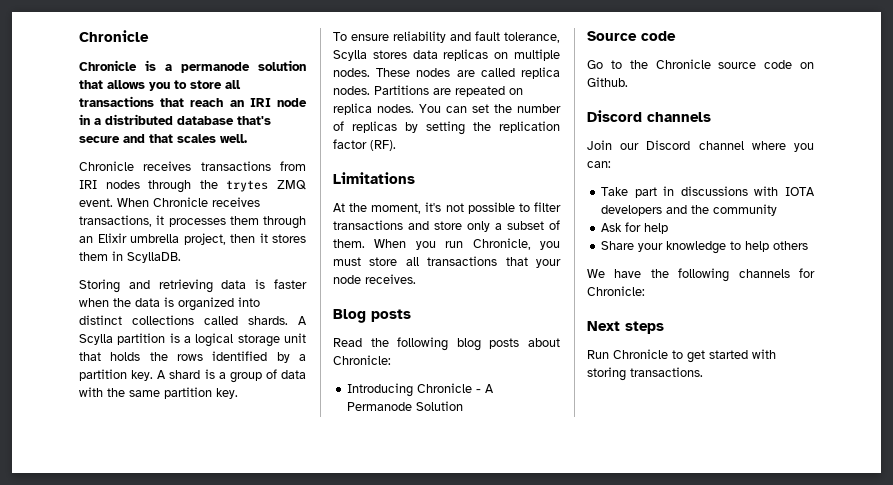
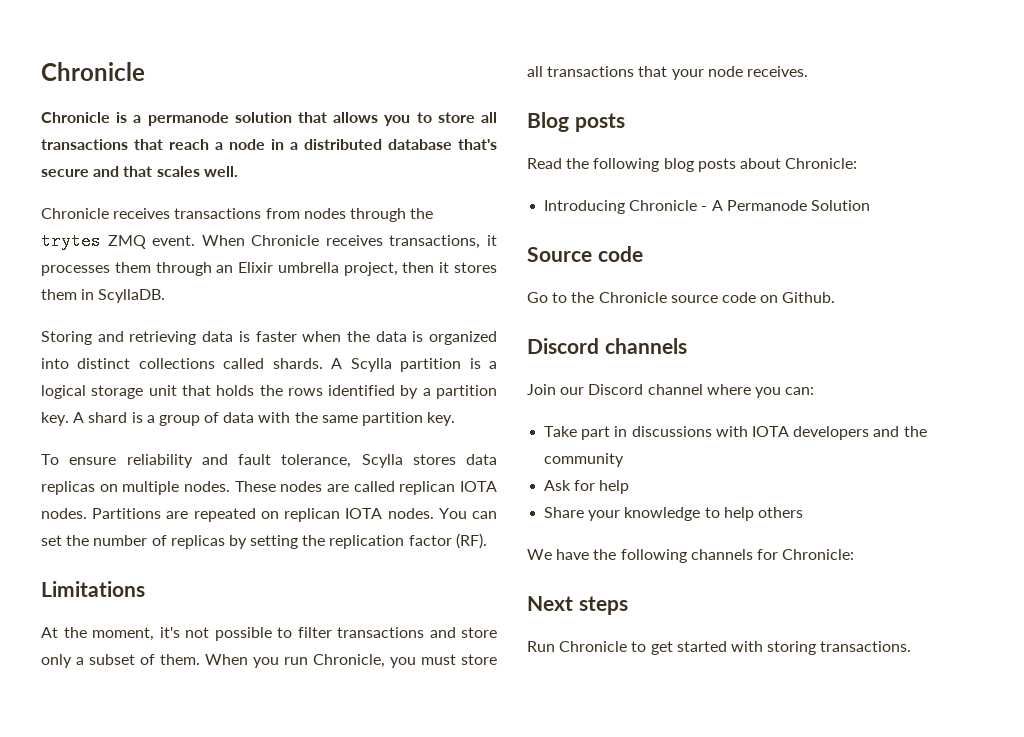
[229,98,271,107] an IRI -> [215,142,223,150] a
[79,180,97,189] IRI -> (300, 213) none
[521,67,560,79] replica -> [399,481,497,495] replican IOTA
[333,103,372,115] replica -> [284,508,383,522] replican IOTA

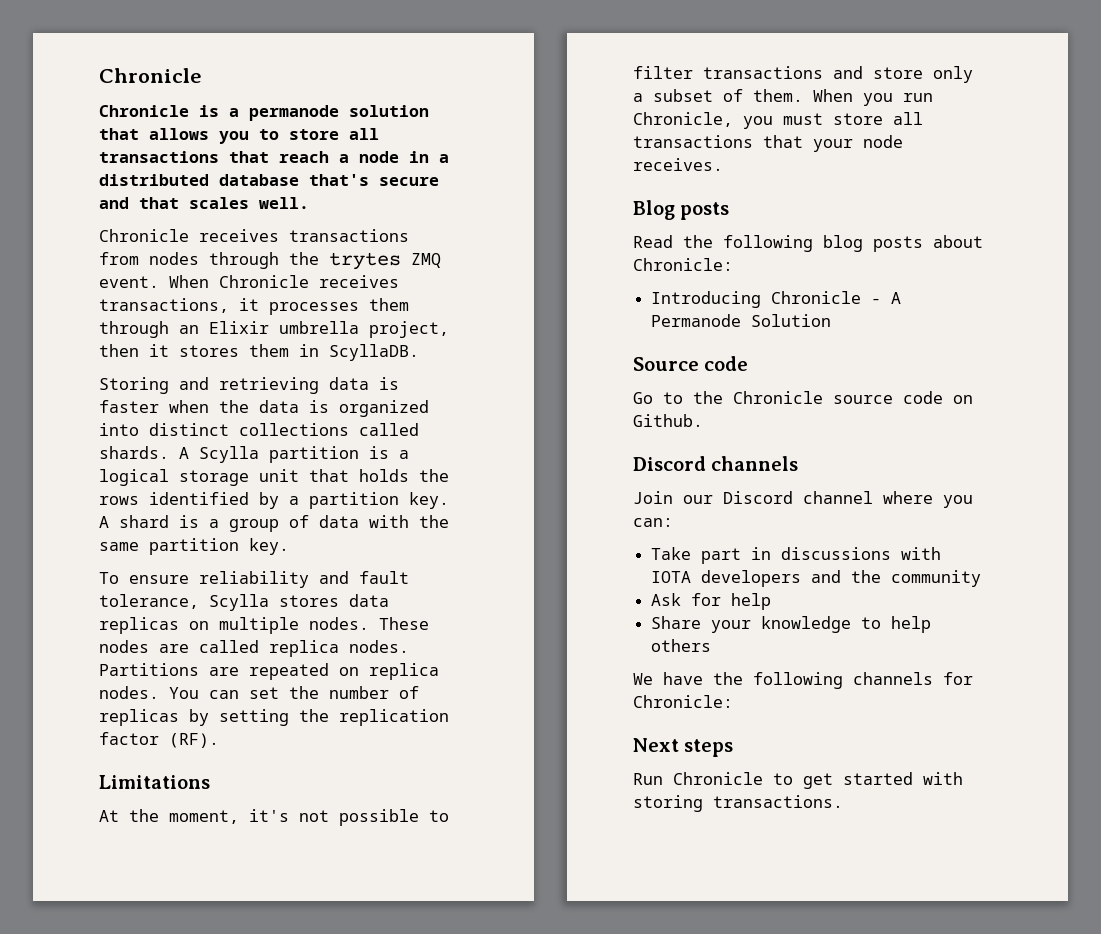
[399,481,497,495] replican IOTA -> [269,640,339,657] replica
[284,508,383,522] replican IOTA -> [369,663,439,680] replica

